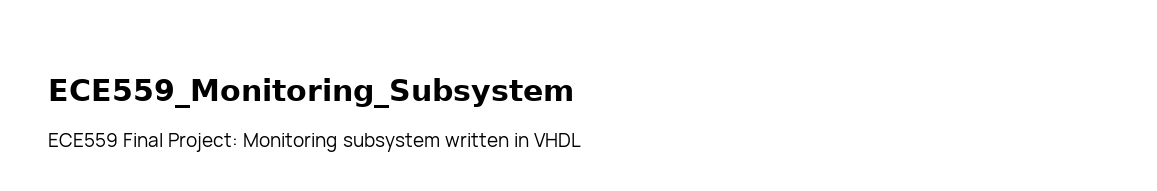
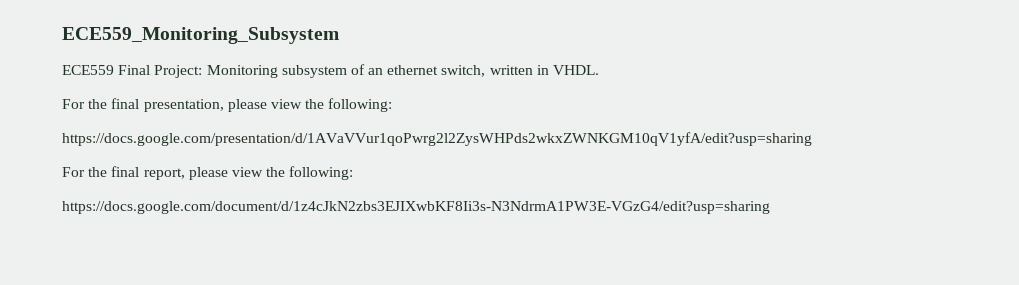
[444,133,581,147] written in VHDL -> [350,64,600,77] [62,98,393,112] [62,132,812,146] [62,166,354,180] [62,201,770,214] of an ethernet switch, written in VHDL. // For the final presentation, please view the following: // https://docs.google.com/presentation/d/1AVaVVur1qoPwrg2l2ZysWHPds2wkxZWNKGM10qV1yfA/edit?usp=sharing // For the final report, please view the following: // https://docs.google.com/document/d/1z4cJkN2zbs3EJIXwbKF8Ii3s-N3NdrmA1PW3E-VGzG4/edit?usp=sharing

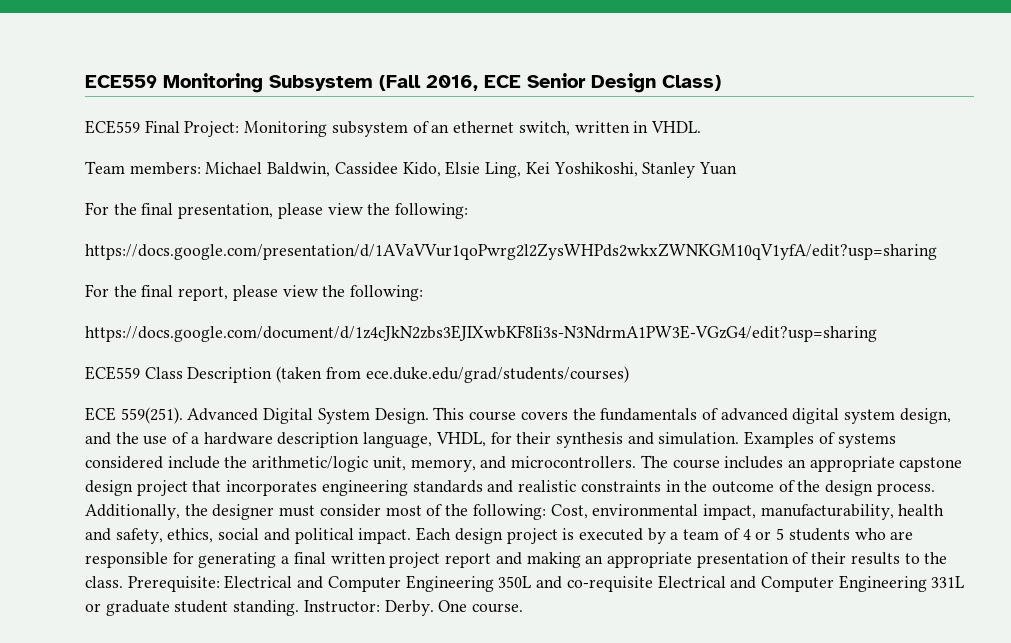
[62,27,339,44] ECE559_Monitoring_Subsystem -> [85,73,721,93] ECE559 Monitoring Subsystem (Fall 2016, ECE Senior Design Class)
(600, 70) none -> [85,161,737,178] // Team members: Michael Baldwin, Cassidee Kido, Elsie Ling, Kei Yoshikoshi, Stanley Yuan
(770, 207) none -> [85,366,629,383] [85,407,951,424] [85,431,896,448] [85,455,963,472] [85,480,935,496] [85,504,945,520] [85,527,914,544] [85,552,948,568] [85,575,965,592] [85,600,524,616] // ECE559 Class Description (taken from ece.duke.edu/grad/students/courses) // ECE 559(251). Advanced Digital System Design. This course covers the fundamentals of advanced digital system design, and the use of a hardware description language, VHDL, for their synthesis and simulation. Examples of systems considered include the arithmetic/logic unit, memory, and microcontrollers. The course includes an appropriate capstone design project that incorporates engineering standards and realistic constraints in the outcome of the design process. Additionally, the designer must consider most of the following: Cost, environmental impact, manufacturability, health and safety, ethics, social and political impact. Each design project is executed by a team of 4 or 5 students who are responsible for generating a final written project report and making an appropriate presentation of their results to the class. Prerequisite: Electrical and Computer Engineering 350L and co-requisite Electrical and Computer Engineering 331L or graduate student standing. Instructor: Derby. One course.

